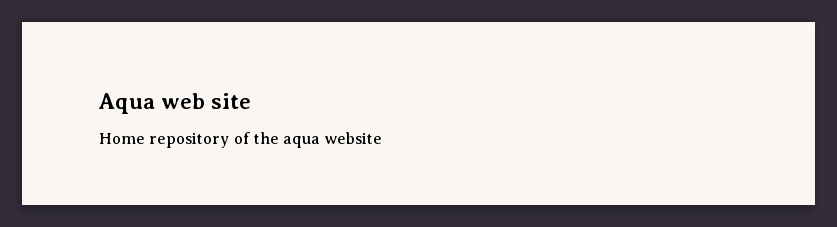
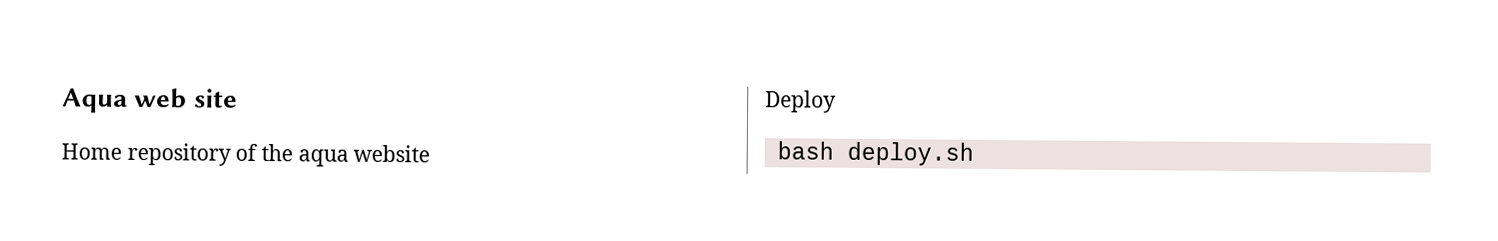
(382, 138) none -> [765,90,836,113] [776,141,974,166] // Deploy // bash deploy.sh

